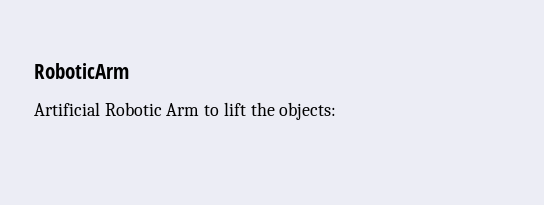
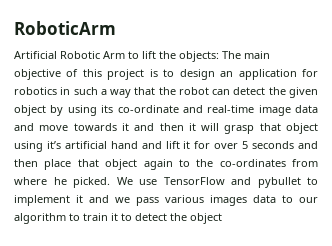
(337, 111) none -> [222,51,270,59] [14,69,319,80] [14,87,318,98] [14,105,318,116] [14,123,319,134] [14,141,318,152] [14,159,318,170] [14,177,318,188] [14,195,318,206] [14,213,222,224] The main objective of this project is to design an application for robotics in such a way that the robot can detect the given object by using its co-ordinate and real-time image data and move towards it and then it will grasp that object using it’s artificial hand and lift it for over 5 seconds and then place that object again to the co-ordinates from where he picked. We use TensorFlow and pybullet to implement it and we pass various images data to our algorithm to train it to detect the object

